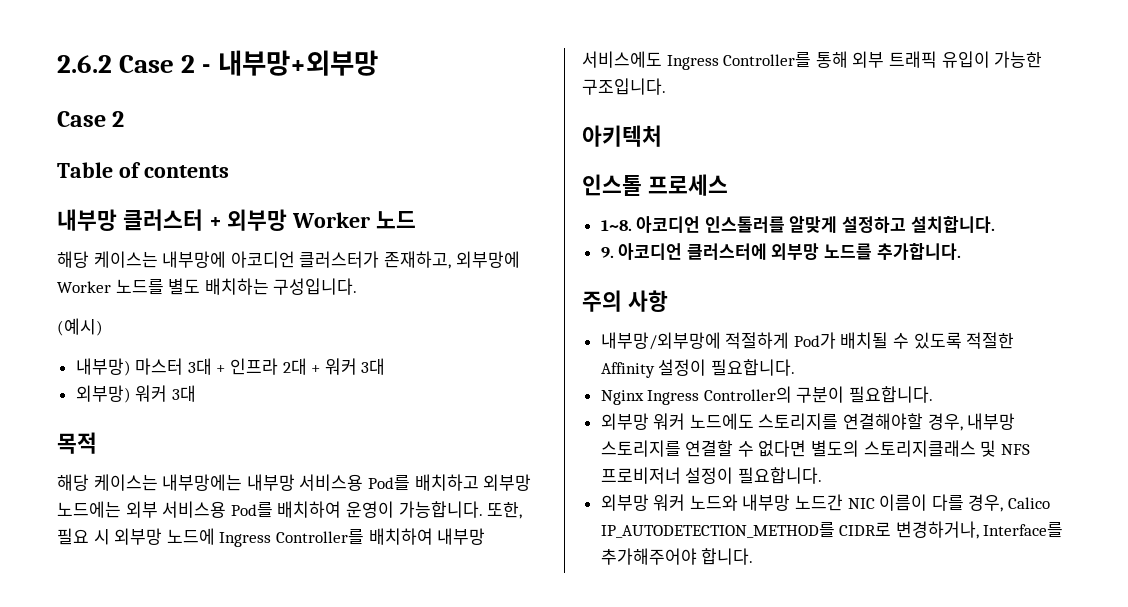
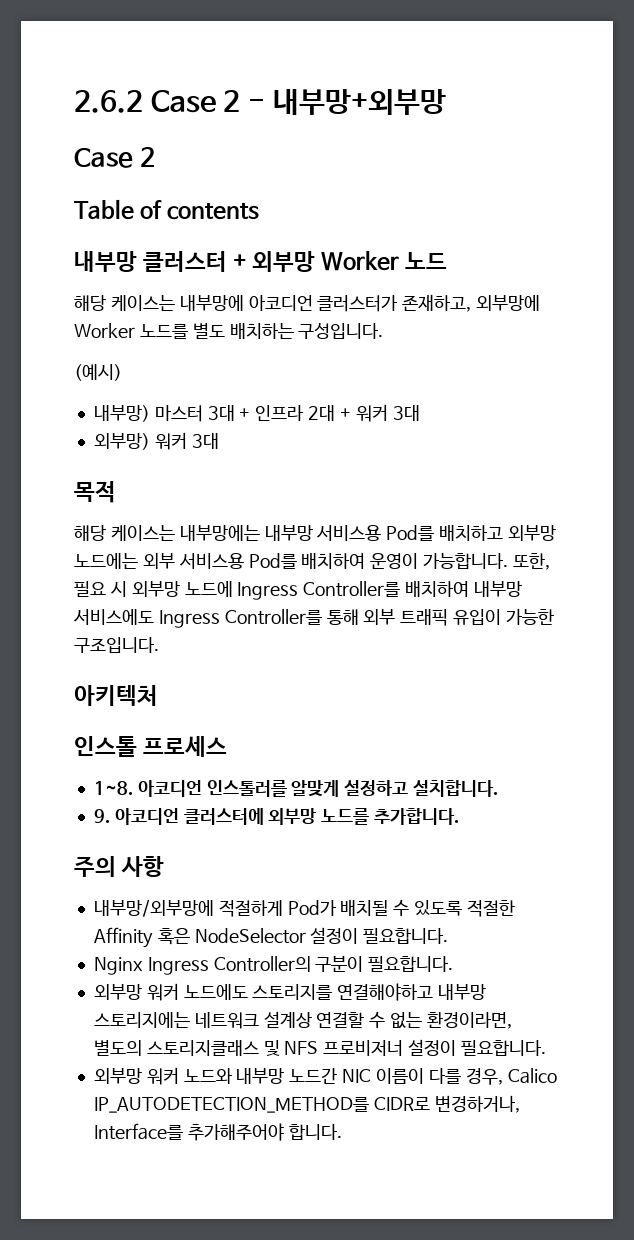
(655, 370) none -> [157,928,306,945] 혹은 NodeSelector
[843,413,1016,431] [600,440,807,457] 연결해야할 경우, 내부망 스토리지를 연결할 수 없다면 -> [337,983,487,1001] [93,1011,512,1029] 연결해야하고 내부망 스토리지에는 네트워크 설계상 연결할 수 없는 환경이라면,

